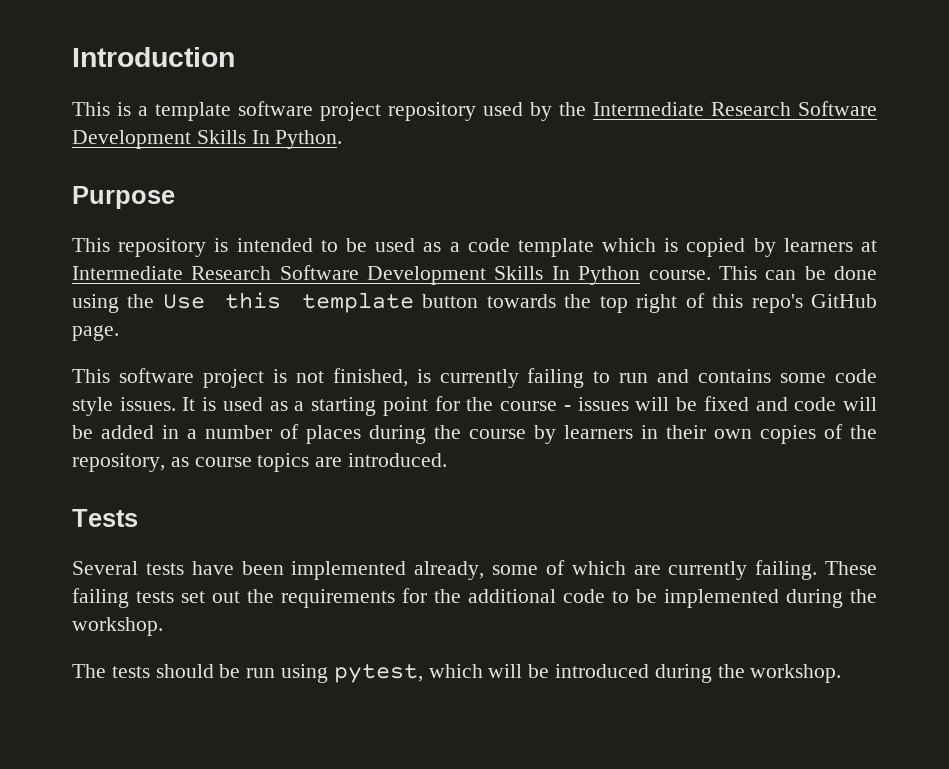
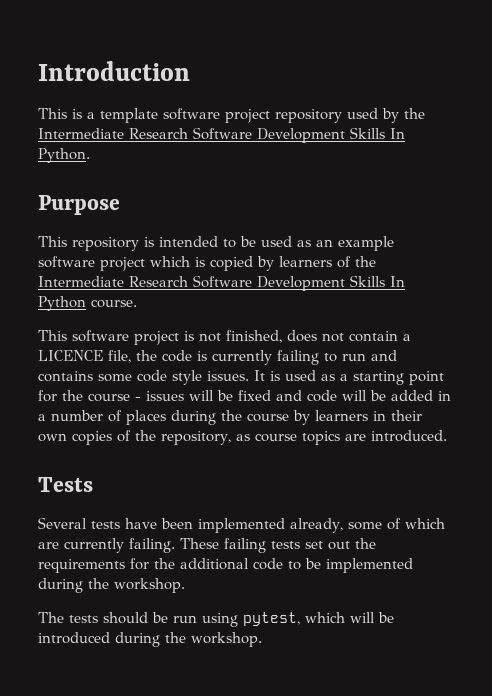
[449,238,594,257] a code template -> [316,236,394,251] [38,256,145,271] an example software project
[861,240,877,252] at -> [337,256,376,268] of the
[718,266,878,280] [72,292,877,313] [72,325,119,341] This can be done using the Use this template button towards the top right of this repo's GitHub page. -> (137, 303) none
(408, 377) none -> [287,330,411,342] [38,350,192,363] does not contain a LICENCE file, the code

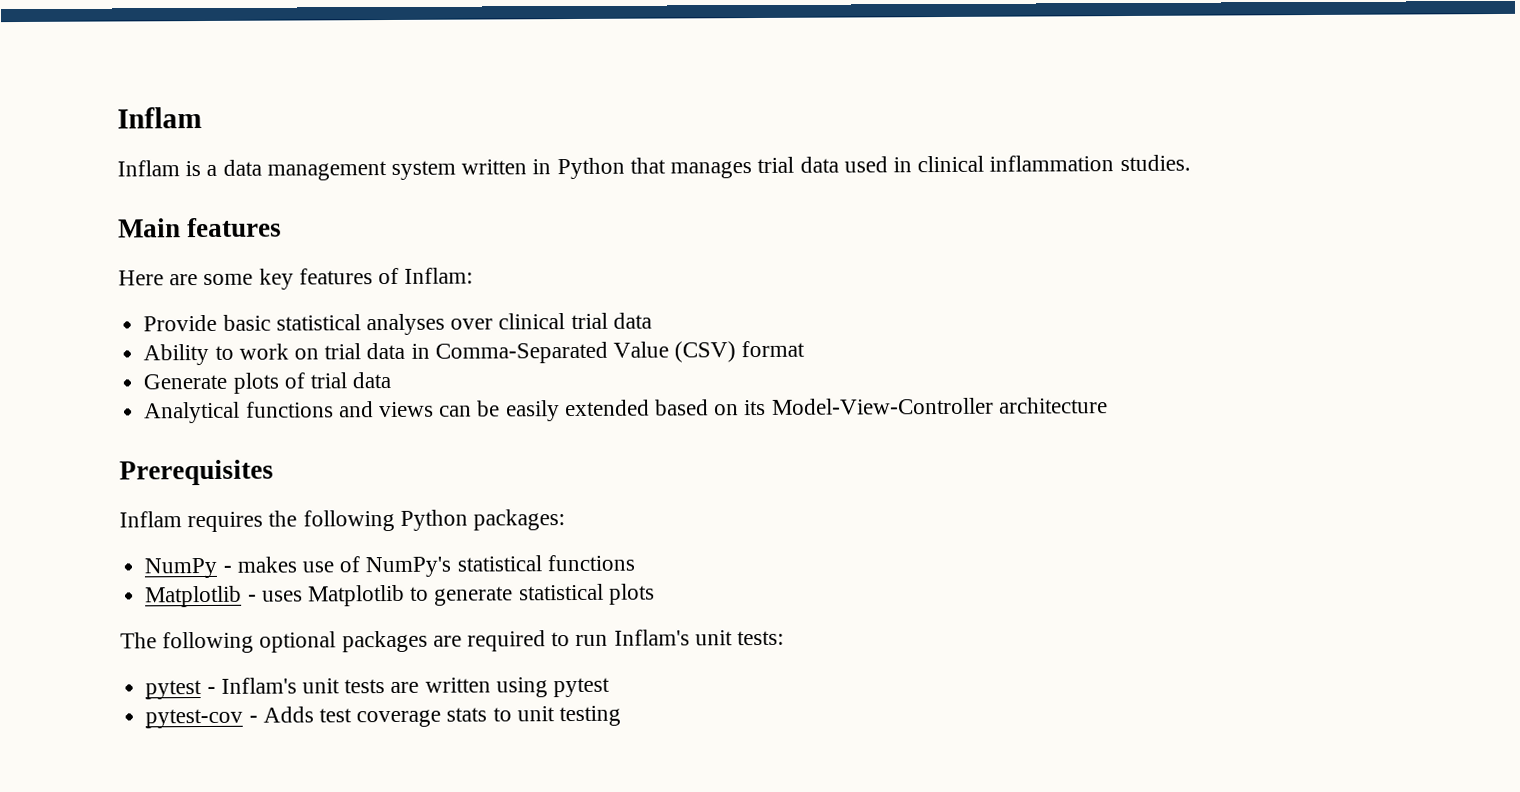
[38,61,190,81] [38,108,425,123] [38,127,405,143] [38,148,90,163] [38,195,120,215] [38,236,394,251] [38,256,376,271] [38,275,405,291] [38,296,137,311] [38,330,411,345] [38,350,397,365] [38,370,444,385] [38,390,451,402] [38,410,422,425] [38,430,447,445] [38,477,93,492] [38,517,445,533] [38,538,376,553] [38,558,413,573] [38,578,185,593] [38,612,394,627] [38,632,262,647] Introduction // This is a template software project repository used by the Intermediate Research Software Development Skills In Python. // Purpose // This repository is intended to be used as an example software project which is copied by learners of the Intermediate Research Software Development Skills In Python course. // This software project is not finished, does not contain a LICENCE file, the code is currently failing to run and contains some code style issues. It is used as a starting point for the course - issues will be fixed and code will be added in a number of places during the course by learners in their own copies of the repository, as course topics are introduced. // Tests // Several tests have been implemented already, some of which are currently failing. These failing tests set out the requirements for the additional code to be implemented during the workshop. // The tests should be run using pytest, which will be introduced during the workshop. -> [117,107,202,129] [117,154,1191,181] [118,217,283,238] [118,267,474,290] [143,312,652,336] [143,340,806,366] [143,371,392,394] [144,397,1108,424] [119,459,274,486] [119,509,566,533] [144,554,635,579] [145,583,655,608] [120,629,785,654] [145,677,610,700] [145,705,621,729] Inflam // Inflam is a data management system written in Python that manages trial data used in clinical inflammation studies. // Main features // Here are some key features of Inflam: // Provide basic statistical analyses over clinical trial data // Ability to work on trial data in Comma-Separated Value (CSV) format // Generate plots of trial data // Analytical functions and views can be easily extended based on its Model-View-Controller architecture // Prerequisites // Inflam requires the following Python packages: // NumPy - makes use of NumPy's statistical functions // Matplotlib - uses Matplotlib to generate statistical plots // The following optional packages are required to run Inflam's unit tests: // pytest - Inflam's unit tests are written using pytest // pytest-cov - Adds test coverage stats to unit testing

